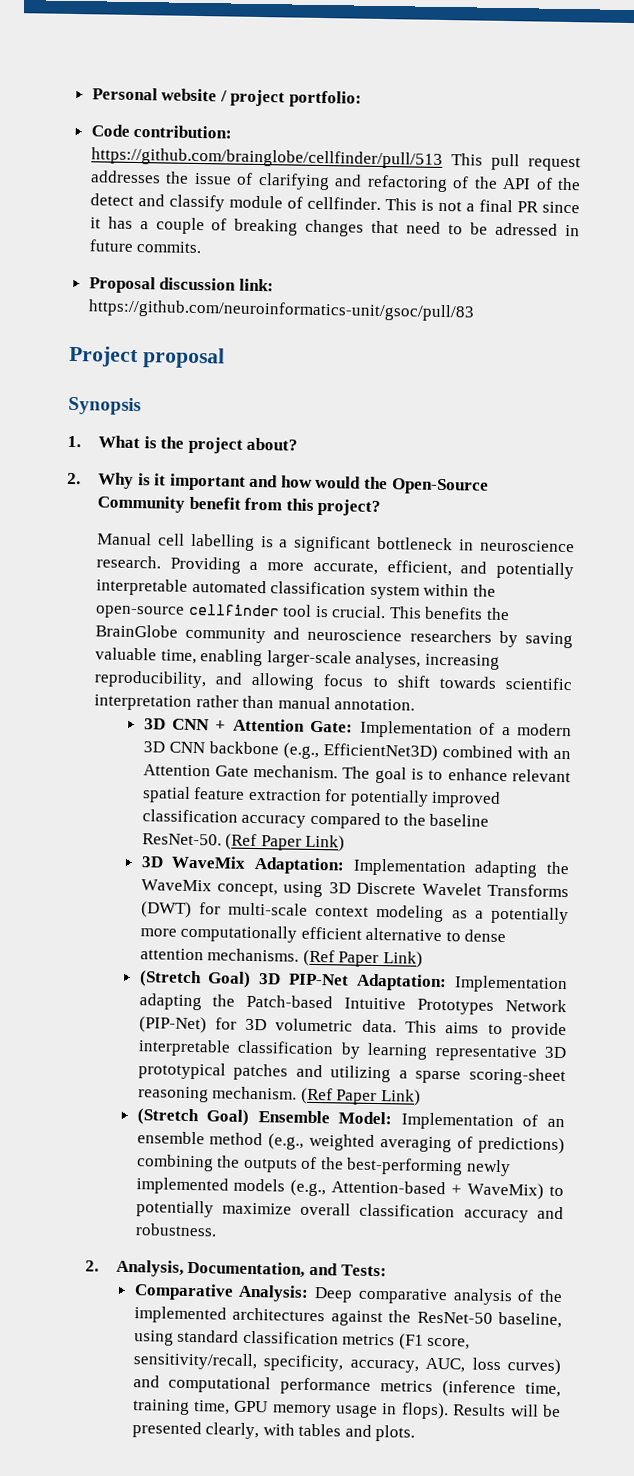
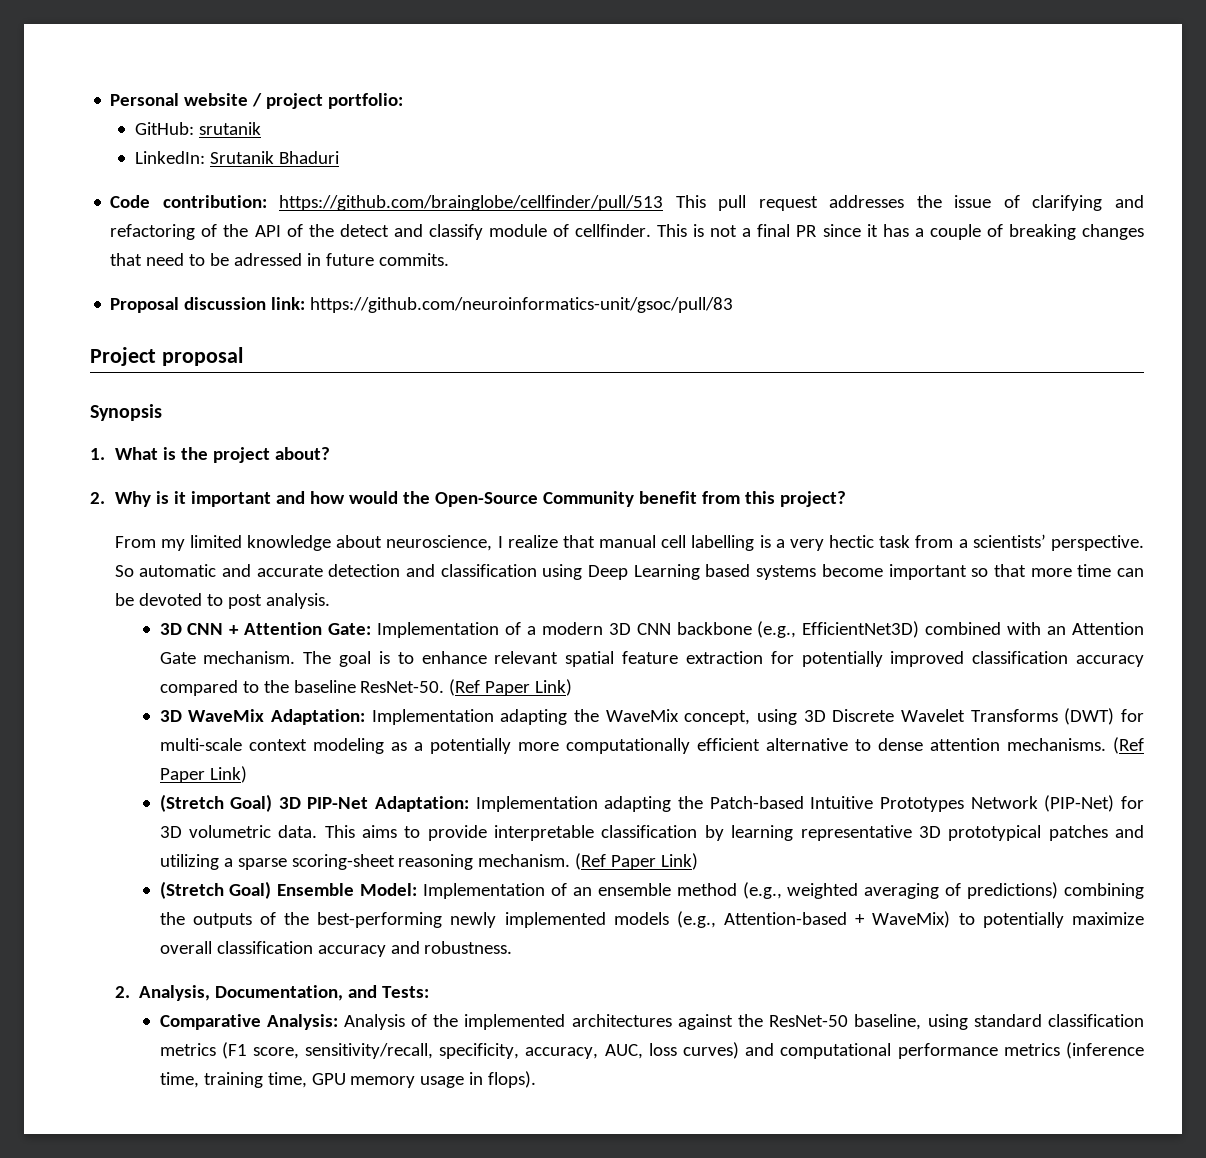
(363, 99) none -> [134,122,261,135] [134,151,339,164] // GitHub: srutanik // LinkedIn: Srutanik Bhaduri
[96,532,575,553] [95,555,574,580] [95,578,496,600] [94,603,511,621] [94,624,573,649] [94,647,500,670] [93,670,573,691] [93,694,416,711] Manual cell labelling is a significant bottleneck in neuroscience research. Providing a more accurate, efficient, and potentially interpretable automated classification system within the open-source cellfinder tool is crucial. This benefits the BrainGlobe community and neuroscience researchers by saving valuable time, enabling larger-scale analyses, increasing reproducibility, and allowing focus to shift towards scientific interpretation rather than manual annotation. -> [114,534,1144,551] [114,564,1144,580] [114,593,330,609] From my limited knowledge about neuroscience, I realize that manual cell labelling is a very hectic task from a scientists’ perspective. So automatic and accurate detection and classification using Deep Learning based systems become important so that more time can be devoted to post analysis.
[314,1287,513,1306] Deep comparative analysis -> [343,1014,405,1030] Analysis
[453,1403,561,1418] [131,1421,416,1442] Results will be presented clearly, with tables and plots. -> (537, 1079) none

